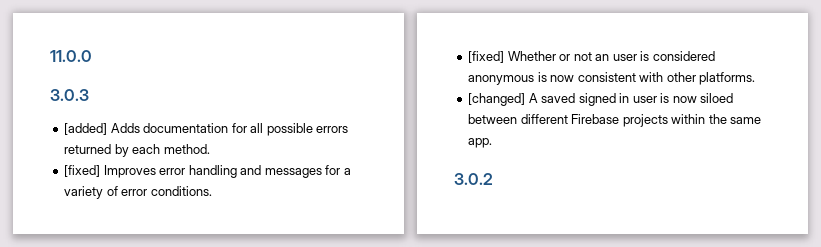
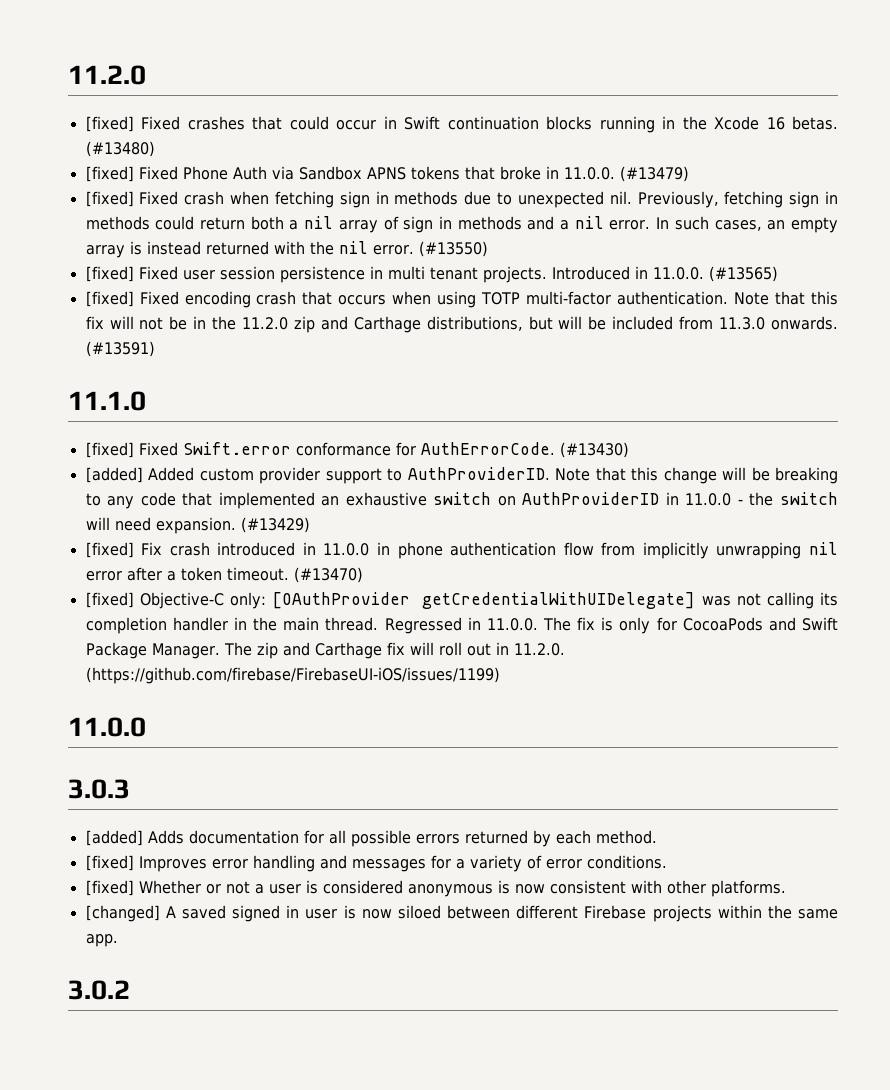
(50, 56) none -> [68,65,146,85] [85,116,838,133] [85,141,155,157] [85,166,689,182] [85,191,838,208] [85,216,838,233] [85,241,488,258] [85,266,778,283] [85,291,838,308] [85,316,838,333] [85,341,155,357] [68,391,146,411] [85,442,629,458] [85,467,838,484] [85,492,839,509] [85,517,310,534] [85,542,838,559] [85,567,363,583] [85,592,838,609] [85,617,838,634] [85,642,565,659] [85,667,500,684] 11.2.0 // [fixed] Fixed crashes that could occur in Swift continuation blocks running in the Xcode 16 betas. (#13480) // [fixed] Fixed Phone Auth via Sandbox APNS tokens that broke in 11.0.0. (#13479) // [fixed] Fixed crash when fetching sign in methods due to unexpected nil. Previously, fetching sign in methods could return both a nil array of sign in methods and a nil error. In such cases, an empty array is instead returned with the nil error. (#13550) // [fixed] Fixed user session persistence in multi tenant projects. Introduced in 11.0.0. (#13565) // [fixed] Fixed encoding crash that occurs when using TOTP multi-factor authentication. Note that this fix will not be in the 11.2.0 zip and Carthage distributions, but will be included from 11.3.0 onwards. (#13591) // 11.1.0 // [fixed] Fixed Swift.error conformance for AuthErrorCode. (#13430) // [added] Added custom provider support to AuthProviderID. Note that this change will be breaking to any code that implemented an exhaustive switch on AuthProviderID in 11.0.0 - the switch will need expansion. (#13429) // [fixed] Fix crash introduced in 11.0.0 in phone authentication flow from implicitly unwrapping nil error after a token timeout. (#13470) // [fixed] Objective-C only: [OAuthProvider getCredentialWithUIDelegate] was not calling its completion handler in the main thread. Regressed in 11.0.0. The fix is only for CocoaPods and Swift Package Manager. The zip and Carthage fix will roll out in 11.2.0. (https://github.com/firebase/FirebaseUI-iOS/issues/1199) //
[595,54,610,61] an -> [254,884,264,894] a

